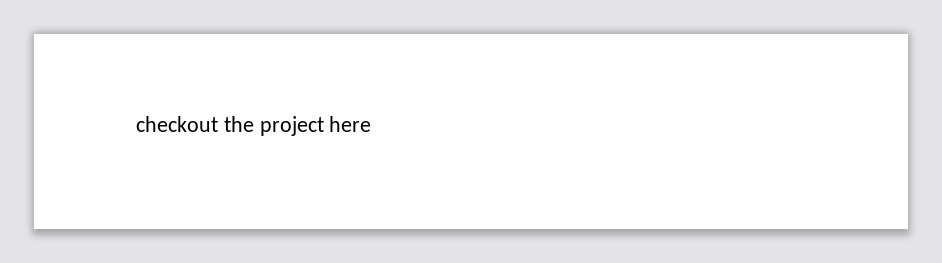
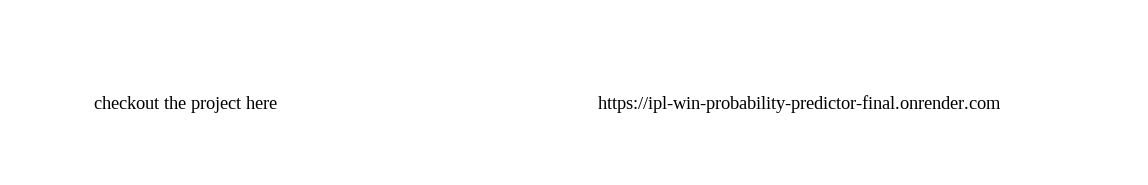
(372, 124) none -> [598,95,1001,113] https://ipl-win-probability-predictor-final.onrender.com

